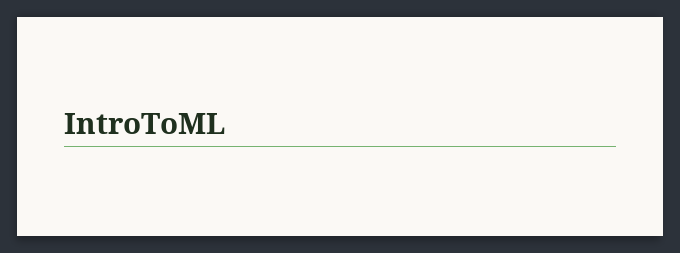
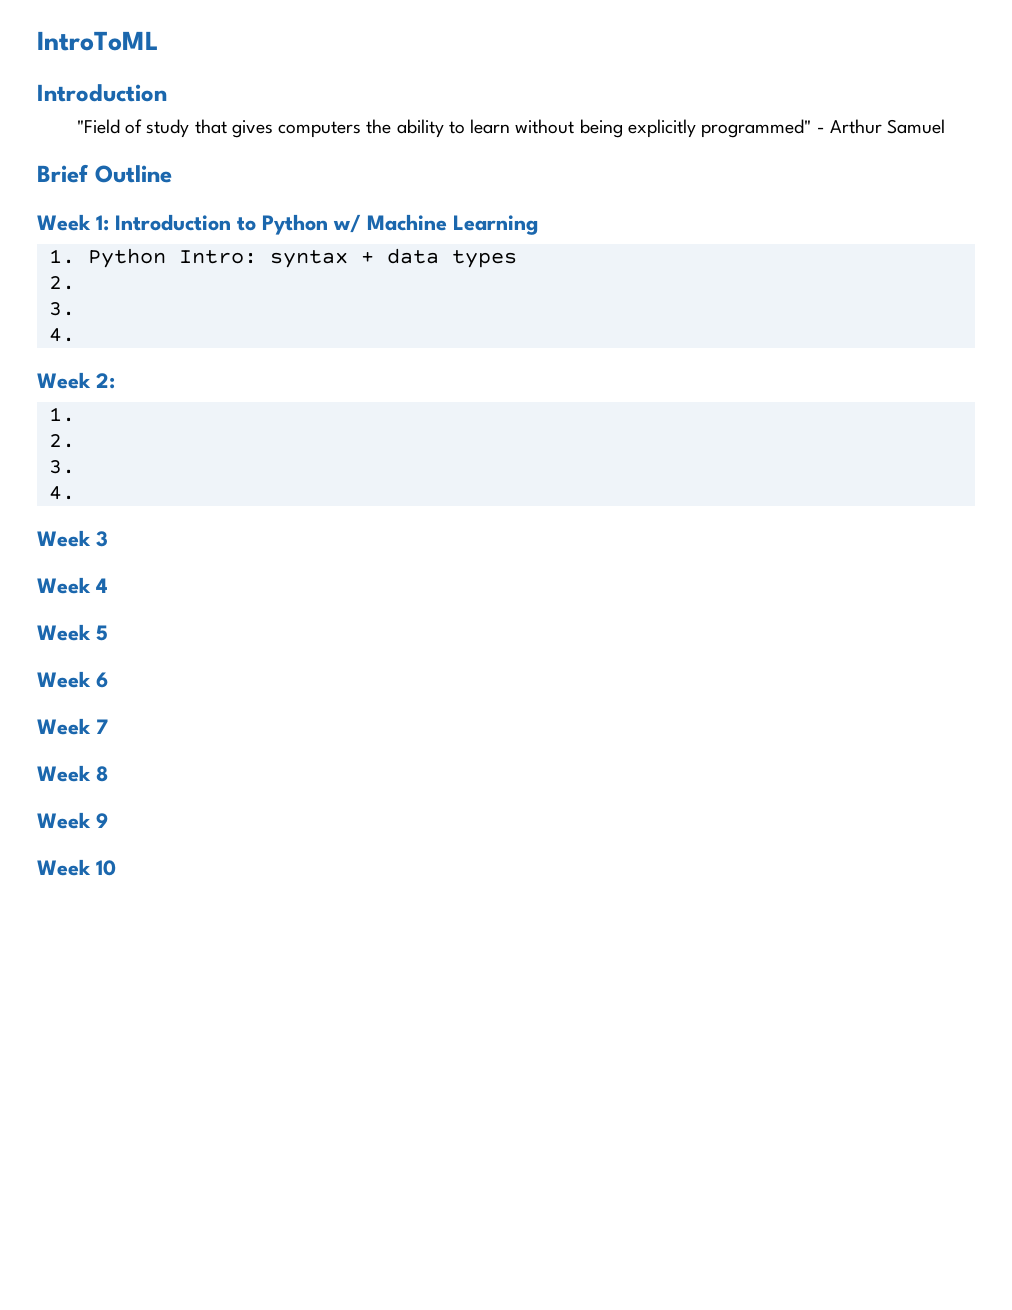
(225, 123) none -> [37,84,167,102] [76,119,946,138] [37,164,172,183] [37,214,538,235] [48,248,517,268] [48,276,75,290] [48,302,75,316] [48,328,75,342] [37,372,115,389] [48,407,75,422] [48,434,75,448] [48,460,75,474] [48,486,75,500] [37,530,108,547] [37,577,108,594] [37,624,108,641] [37,671,108,688] [37,718,108,735] [37,765,108,782] [37,812,108,829] [37,859,116,876] // Introduction // "Field of study that gives computers the ability to learn without being explicitly programmed" - Arthur Samuel // Brief Outline // Week 1: Introduction to Python w/ Machine Learning // 1. Python Intro: syntax + data types // 2. // 3. // 4. // Week 2: // 1. // 2. // 3. // 4. // Week 3 // Week 4 // Week 5 // Week 6 // Week 7 // Week 8 // Week 9 // Week 10

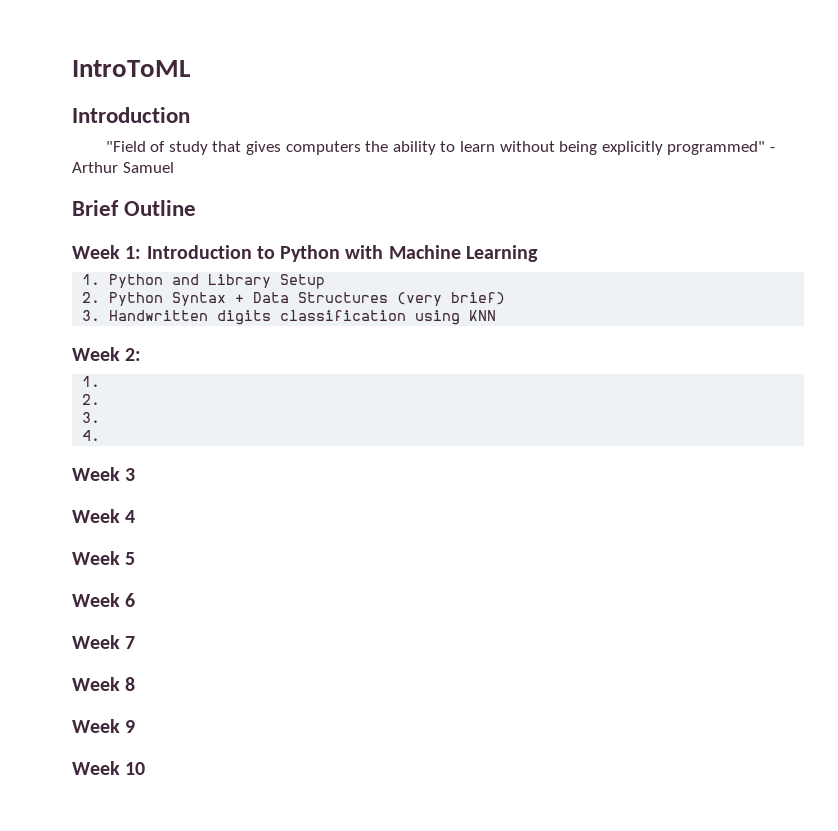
[333,214,361,233] w/ -> [345,245,384,259] with
[178,248,517,268] [48,276,75,290] [48,302,75,316] [48,328,75,342] Intro: syntax + data types // 2. // 3. // 4. -> [172,274,326,289] [82,292,506,306] [82,310,497,325] and Library Setup // 2. Python Syntax + Data Structures (very brief) // 3. Handwritten digits classification using KNN

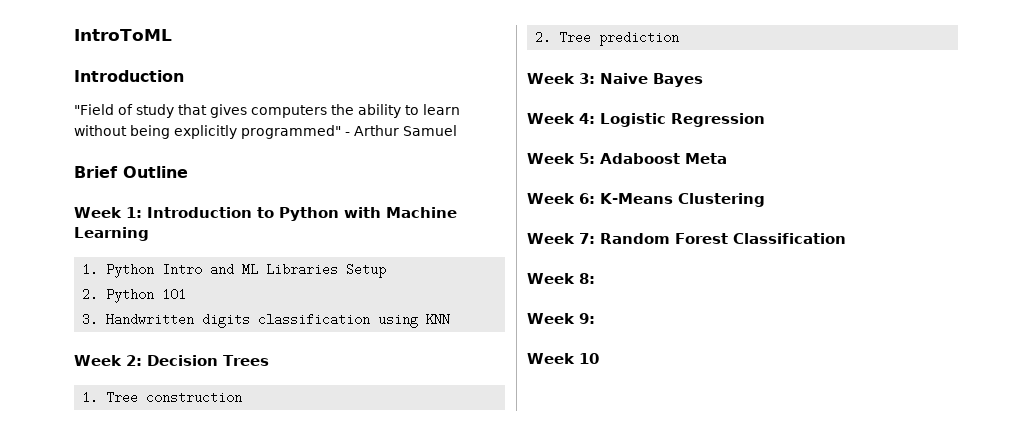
[172,274,272,288] and Library -> [162,263,339,276] Intro and ML Libraries
[172,292,506,306] Syntax + Data Structures (very brief) -> [162,288,187,301] 101
[82,376,101,387] [82,394,101,405] [82,412,101,423] [82,430,101,441] [72,467,136,481] [72,509,136,523] [72,551,136,565] [72,593,136,607] [72,635,136,649] [72,677,136,691] [72,719,136,733] // 1. // 2. // 3. // 4. // Week 3 // Week 4 // Week 5 // Week 6 // Week 7 // Week 8 // Week 9 -> [147,355,269,366] [82,391,243,404] [535,31,680,46] [527,73,703,87] [527,113,765,127] [527,153,727,164] [527,193,765,207] [527,233,846,244] [527,273,595,284] [527,313,595,324] Decision Trees // 1. Tree construction // 2. Tree prediction // Week 3: Naive Bayes // Week 4: Logistic Regression // Week 5: Adaboost Meta // Week 6: K-Means Clustering // Week 7: Random Forest Classification // Week 8: // Week 9:

